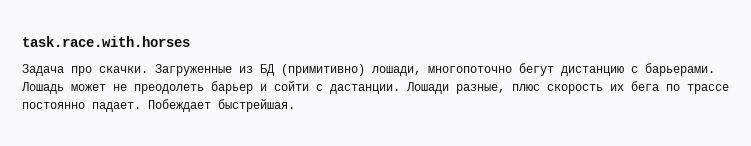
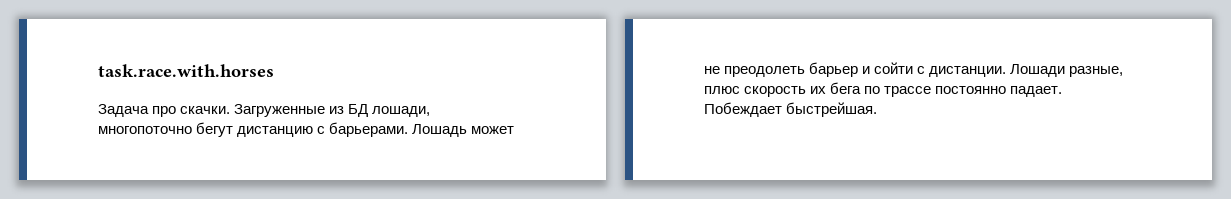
[281,64,365,76] (примитивно) -> (369, 110) none
[330,84,400,94] дастанции. -> [929,66,1007,77] дистанции.

